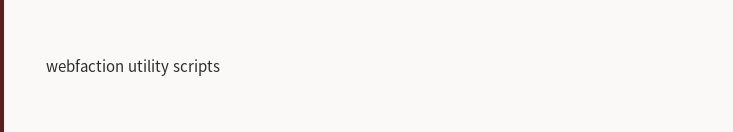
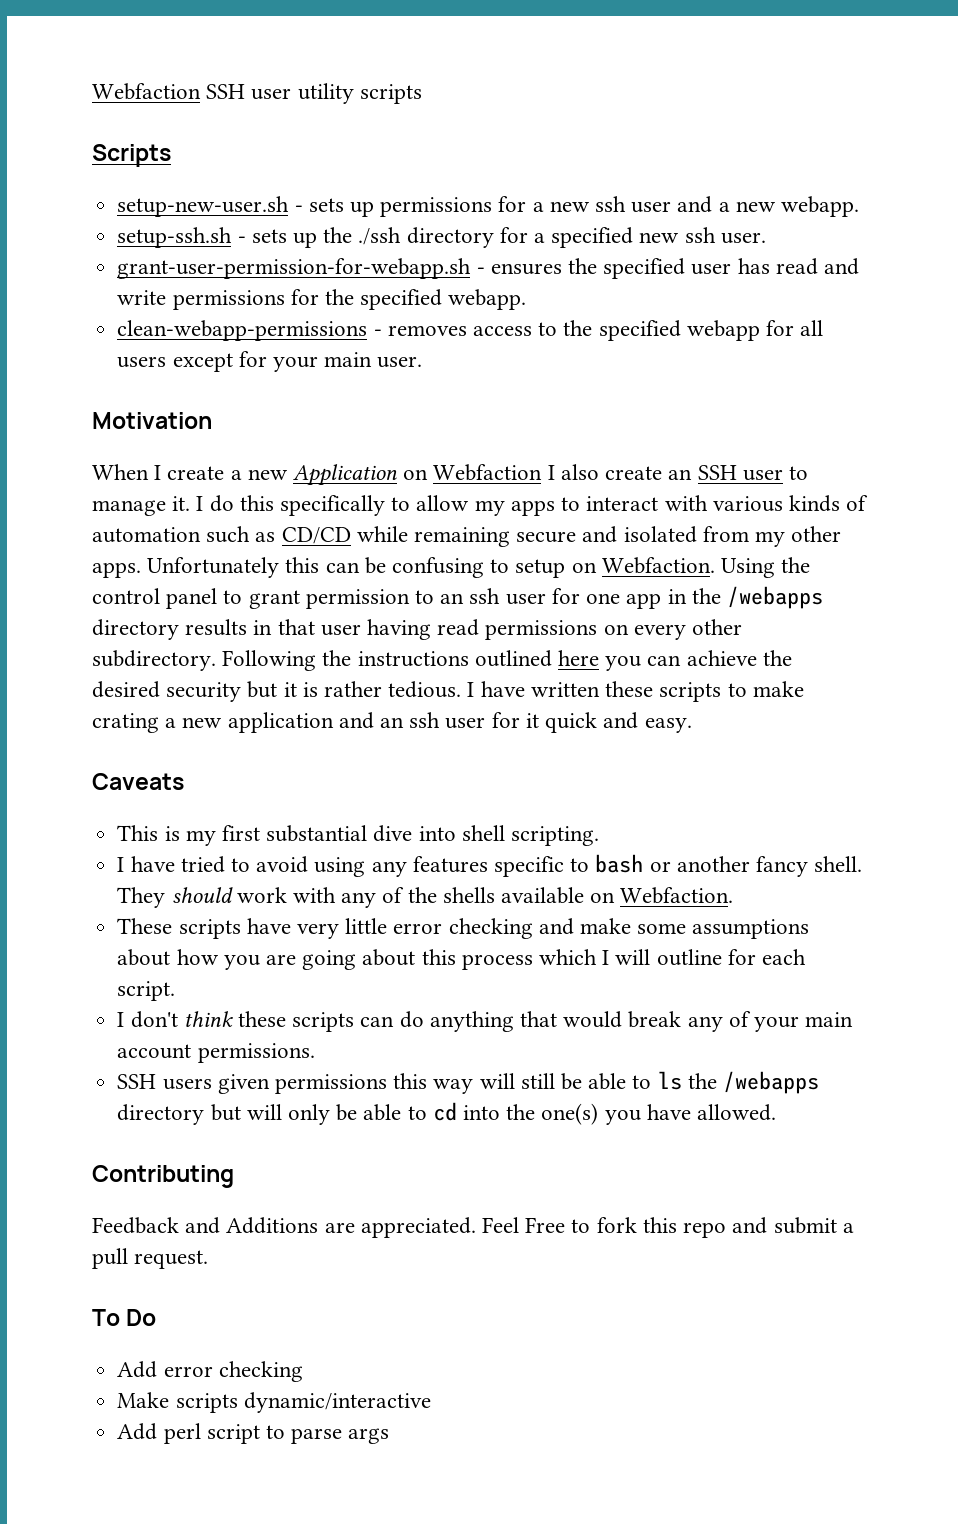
[46,59,124,72] webfaction -> [92,83,292,100] Webfaction SSH user
(221, 67) none -> [92,144,171,167] [117,196,860,217] [117,227,766,248] [117,258,859,279] [117,289,527,310] [117,320,824,341] [117,351,423,372] [92,412,212,429] [92,464,808,486] [92,495,869,516] [92,526,842,547] [92,557,811,578] [92,586,823,609] [92,619,743,640] [92,650,792,671] [92,681,804,702] [92,712,692,733] [92,773,184,790] [117,825,599,846] [117,854,863,877] [117,887,734,908] [117,918,810,939] [117,949,807,970] [117,981,176,1001] [117,1011,854,1032] [117,1043,315,1063] [117,1071,820,1094] [117,1102,777,1125] [92,1165,234,1188] [92,1217,854,1238] [92,1248,209,1269] [92,1309,157,1326] [117,1361,303,1382] [117,1392,431,1413] [117,1423,390,1444] // Scripts // setup-new-user.sh - sets up permissions for a new ssh user and a new webapp. // setup-ssh.sh - sets up the ./ssh directory for a specified new ssh user. // grant-user-permission-for-webapp.sh - ensures the specified user has read and write permissions for the specified webapp. // clean-webapp-permissions - removes access to the specified webapp for all users except for your main user. // Motivation // When I create a new Application on Webfaction I also create an SSH user to manage it. I do this specifically to allow my apps to interact with various kinds of automation such as CD/CD while remaining secure and isolated from my other apps. Unfortunately this can be confusing to setup on Webfaction. Using the control panel to grant permission to an ssh user for one app in the /webapps directory results in that user having read permissions on every other subdirectory. Following the instructions outlined here you can achieve the desired security but it is rather tedious. I have written these scripts to make crating a new application and an ssh user for it quick and easy. // Caveats // This is my first substantial dive into shell scripting. // I have tried to avoid using any features specific to bash or another fancy shell. They should work with any of the shells available on Webfaction. // These scripts have very little error checking and make some assumptions about how you are going about this process which I will outline for each script. // I don't think these scripts can do anything that would break any of your main account permissions. // SSH users given permissions this way will still be able to ls the /webapps directory but will only be able to cd into the one(s) you have allowed. // Contributing // Feedback and Additions are appreciated. Feel Free to fork this repo and submit a pull request. // To Do // Add error checking // Make scripts dynamic/interactive // Add perl script to parse args

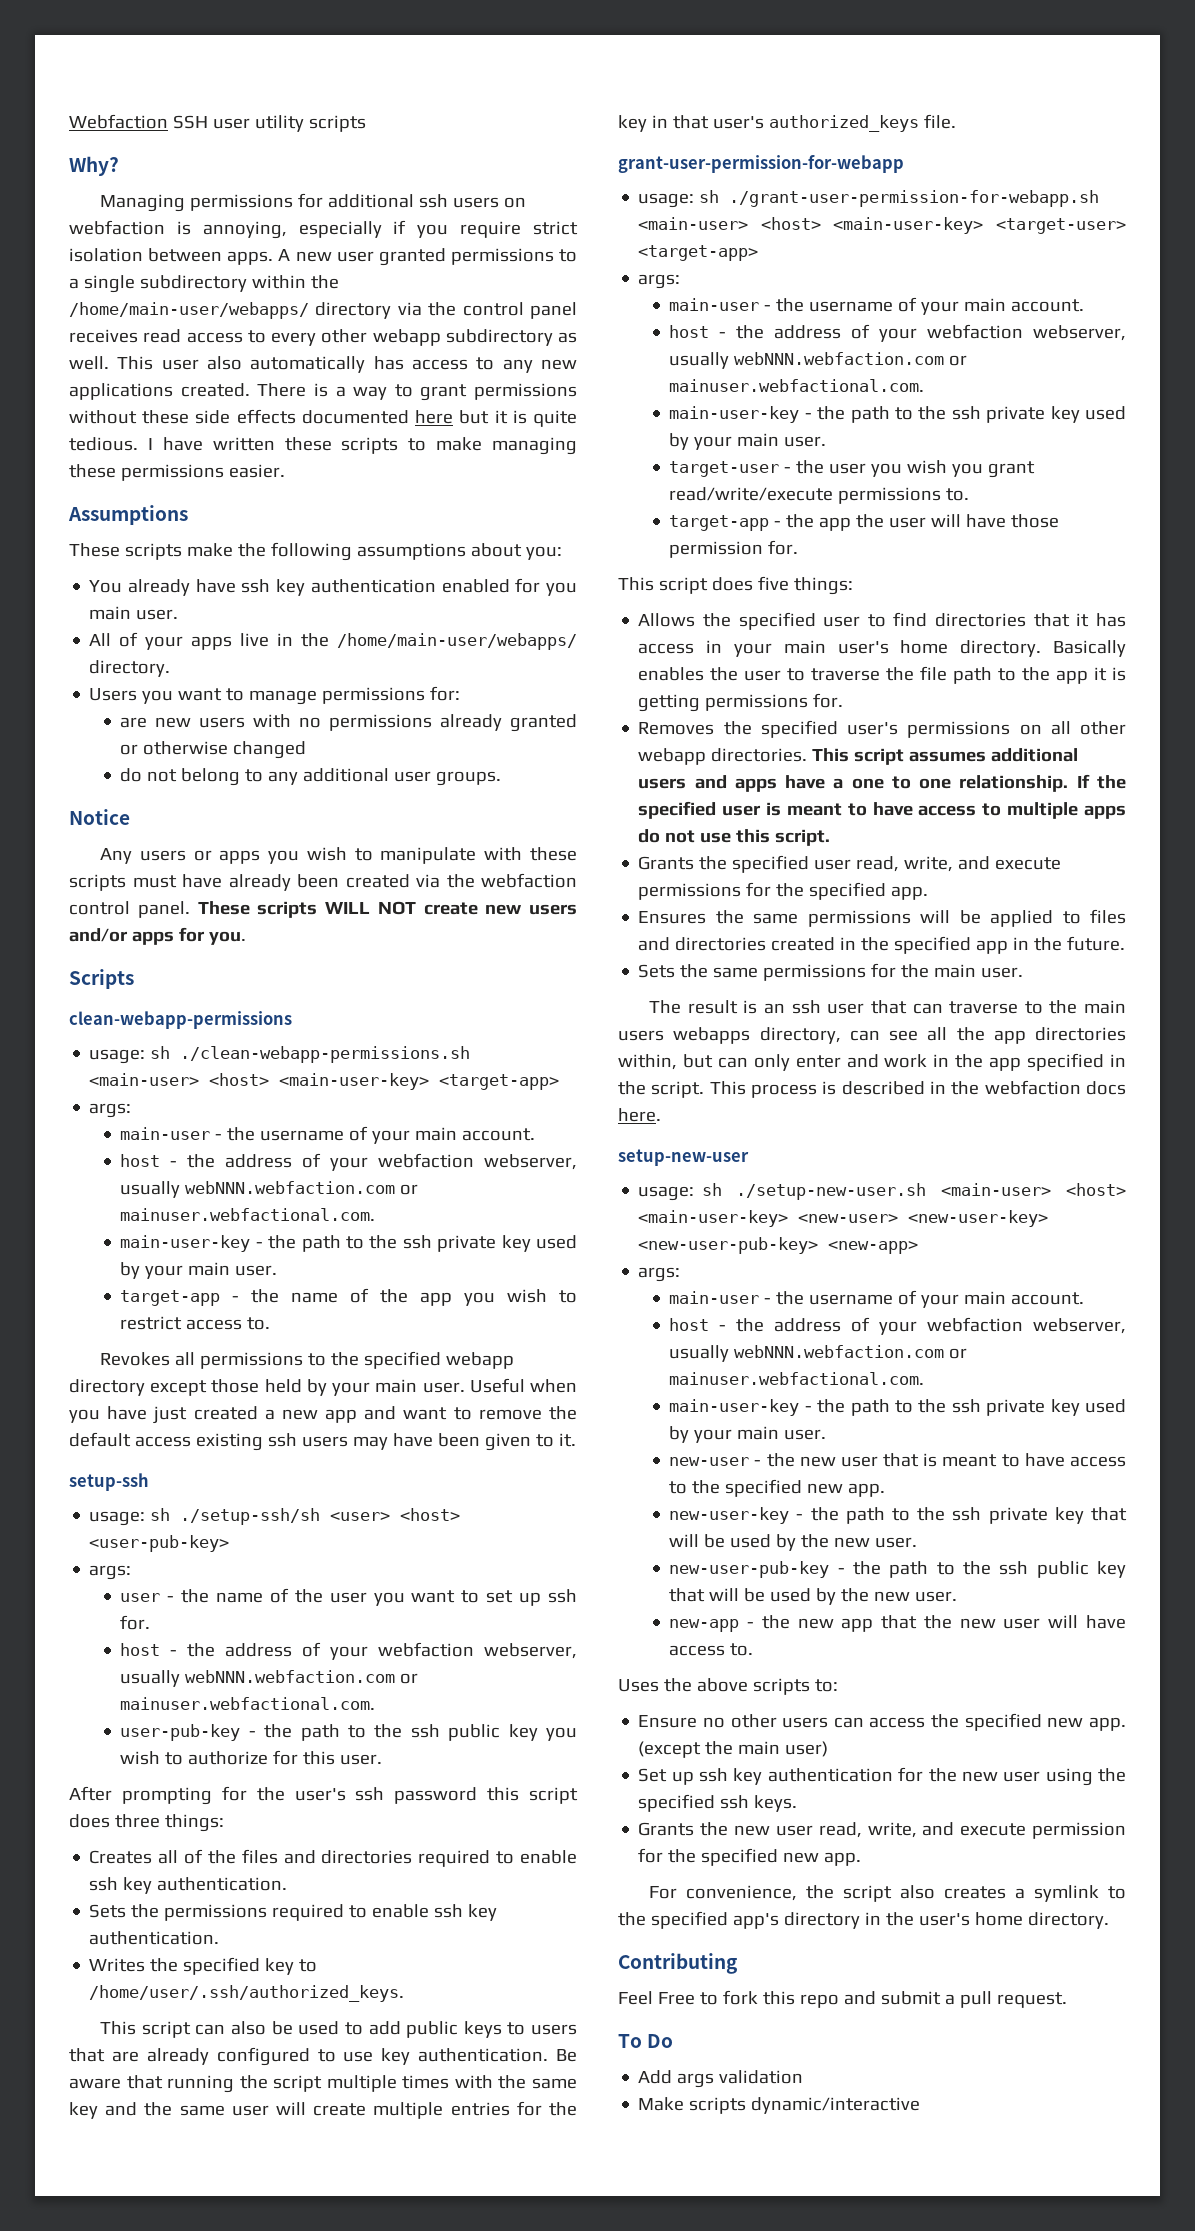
[92,144,171,167] [117,196,860,217] [117,227,766,248] [117,258,859,279] [117,289,527,310] [117,320,824,341] [117,351,423,372] [92,412,212,429] [92,464,808,486] [92,495,869,516] [92,526,842,547] [92,557,811,578] [92,586,823,609] [92,619,743,640] [92,650,792,671] [92,681,242,702] Scripts // setup-new-user.sh - sets up permissions for a new ssh user and a new webapp. // setup-ssh.sh - sets up the ./ssh directory for a specified new ssh user. // grant-user-permission-for-webapp.sh - ensures the specified user has read and write permissions for the specified webapp. // clean-webapp-permissions - removes access to the specified webapp for all users except for your main user. // Motivation // When I create a new Application on Webfaction I also create an SSH user to manage it. I do this specifically to allow my apps to interact with various kinds of automation such as CD/CD while remaining secure and isolated from my other apps. Unfortunately this can be confusing to setup on Webfaction. Using the control panel to grant permission to an ssh user for one app in the /webapps directory results in that user having read permissions on every other subdirectory. Following the instructions outlined here you can achieve the desired security -> [69,156,119,176] [100,193,527,212] [69,220,578,239] [69,248,577,266] [69,275,339,293] [69,302,577,319] [69,329,577,346] [69,356,577,373] [69,383,577,401] [69,409,454,424] Why? // Managing permissions for additional ssh users on webfaction is annoying, especially if you require strict isolation between apps. A new user granted permissions to a single subdirectory within the /home/main-user/webapps/ directory via the control panel receives read access to every other webapp subdirectory as well. This user also automatically has access to any new applications created. There is a way to grant permissions without these side effects documented here
[324,681,383,697] rather -> [533,410,577,427] quite
[92,712,692,733] [92,773,184,790] [117,825,599,846] [117,854,863,877] [117,887,734,908] [117,918,810,939] [117,949,807,970] [117,981,176,1001] [117,1011,854,1032] [117,1043,315,1063] [117,1071,820,1094] [117,1102,777,1125] [92,1165,234,1188] [92,1217,476,1238] crating a new application and an ssh user for it quick and easy. // Caveats // This is my first substantial dive into shell scripting. // I have tried to avoid using any features specific to bash or another fancy shell. They should work with any of the shells available on Webfaction. // These scripts have very little error checking and make some assumptions about how you are going about this process which I will outline for each script. // I don't think these scripts can do anything that would break any of your main account permissions. // SSH users given permissions this way will still be able to ls the /webapps directory but will only be able to cd into the one(s) you have allowed. // Contributing // Feedback and Additions are appreciated. -> [492,437,577,455] [69,464,285,481] [68,505,188,525] [69,542,562,561] [89,578,577,596] [89,606,179,620] [89,632,577,650] [89,660,171,677] [89,686,461,705] [120,714,577,732] [120,741,307,759] [120,768,502,786] [69,809,130,825] [100,847,577,864] [69,873,577,891] [69,901,577,918] [69,927,246,945] [69,969,134,989] [69,1011,292,1029] [89,1046,471,1064] [89,1073,560,1090] [89,1103,132,1118] [120,1126,536,1144] [120,1153,577,1171] [120,1181,419,1198] [120,1208,376,1221] [120,1235,577,1252] [120,1262,278,1279] [120,1288,578,1306] [120,1316,271,1330] [100,1351,515,1369] [69,1378,577,1396] [69,1406,577,1424] [69,1432,576,1451] [69,1473,149,1491] [89,1508,461,1526] [89,1535,230,1552] [89,1565,132,1580] [120,1588,577,1606] [120,1615,151,1630] [120,1642,577,1660] [120,1670,419,1687] [120,1697,376,1710] [120,1724,577,1741] [120,1750,383,1765] [69,1786,578,1805] [69,1814,224,1832] [89,1849,577,1867] [89,1877,288,1894] [89,1904,498,1921] [89,1931,220,1945] [89,1957,318,1975] [89,1985,405,2002] [100,2021,577,2038] [69,2047,577,2066] [69,2075,577,2093] [69,2101,577,2119] [618,114,956,132] [618,155,904,173] [638,190,1100,208] [638,217,1126,234] [638,245,759,261] [638,274,681,289] [669,297,1085,315] [669,324,1126,342] [669,352,968,369] [669,379,925,392] [669,406,1126,423] [669,433,827,450] [669,460,1036,478] [669,487,970,504] [669,514,1060,531] [669,540,799,558] [618,576,853,595] [638,612,1126,630] [638,640,1126,657] [638,666,1126,684] [638,693,844,712] [638,720,1126,738] [638,748,1079,765] [638,774,1126,792] [638,801,1126,819] [638,829,831,846] [638,855,1062,873] [638,882,929,900] [638,909,1126,927] [638,936,1126,954] [638,963,1024,981] [649,1000,1126,1014] [618,1027,1126,1044] [618,1053,1126,1071] [618,1080,1126,1098] [618,1108,661,1122] [618,1149,749,1166] [638,1183,1126,1201] [638,1210,1049,1227] [638,1237,919,1254] [638,1267,681,1282] [669,1290,1085,1308] [669,1317,1126,1335] [669,1345,968,1362] [669,1372,925,1385] [669,1399,1126,1416] [669,1426,827,1443] [669,1453,1126,1467] [669,1479,886,1497] [669,1507,1127,1524] [669,1534,918,1551] [669,1561,1126,1578] [669,1588,958,1605] [669,1615,1126,1632] [669,1643,754,1656] [618,1678,838,1695] [638,1713,1126,1731] [638,1741,829,1758] [638,1767,1126,1786] [638,1794,798,1812] [638,1822,1126,1839] [638,1848,862,1866] [649,1885,1126,1902] [618,1911,1109,1929] [618,1953,738,1974] managing these permissions easier. // Assumptions // These scripts make the following assumptions about you: // You already have ssh key authentication enabled for you main user. // All of your apps live in the /home/main-user/webapps/ directory. // Users you want to manage permissions for: // are new users with no permissions already granted or otherwise changed // do not belong to any additional user groups. // Notice // Any users or apps you wish to manipulate with these scripts must have already been created via the webfaction control panel. These scripts WILL NOT create new users and/or apps for you. // Scripts // clean-webapp-permissions // usage: sh ./clean-webapp-permissions.sh <main-user> <host> <main-user-key> <target-app> // args: // main-user - the username of your main account. // host - the address of your webfaction webserver, usually webNNN.webfaction.com or mainuser.webfactional.com. // main-user-key - the path to the ssh private key used by your main user. // target-app - the name of the app you wish to restrict access to. // Revokes all permissions to the specified webapp directory except those held by your main user. Useful when you have just created a new app and want to remove the default access existing ssh users may have been given to it. // setup-ssh // usage: sh ./setup-ssh/sh <user> <host> <user-pub-key> // args: // user - the name of the user you want to set up ssh for. // host - the address of your webfaction webserver, usually webNNN.webfaction.com or mainuser.webfactional.com. // user-pub-key - the path to the ssh public key you wish to authorize for this user. // After prompting for the user's ssh password this script does three things: // Creates all of the files and directories required to enable ssh key authentication. // Sets the permissions required to enable ssh key authentication. // Writes the specified key to /home/user/.ssh/authorized_keys. // This script can also be used to add public keys to users that are already configured to use key authentication. Be aware that running the script multiple times with the same key and the same user will create multiple entries for the key in that user's authorized_keys file. // grant-user-permission-for-webapp // usage: sh ./grant-user-permission-for-webapp.sh <main-user> <host> <main-user-key> <target-user> <target-app> // args: // main-user - the username of your main account. // host - the address of your webfaction webserver, usually webNNN.webfaction.com or mainuser.webfactional.com. // main-user-key - the path to the ssh private key used by your main user. // target-user - the user you wish you grant read/write/execute permissions to. // target-app - the app the user will have those permission for. // This script does five things: // Allows the specified user to find directories that it has access in your main user's home directory. Basically enables the user to traverse the file path to the app it is getting permissions for. // Removes the specified user's permissions on all other webapp directories. This script assumes additional users and apps have a one to one relationship. If the specified user is meant to have access to multiple apps do not use this script. // Grants the specified user read, write, and execute permissions for the specified app. // Ensures the same permissions will be applied to files and directories created in the specified app in the future. // Sets the same permissions for the main user. // The result is an ssh user that can traverse to the main users webapps directory, can see all the app directories within, but can only enter and work in the app specified in the script. This process is described in the webfaction docs here. // setup-new-user // usage: sh ./setup-new-user.sh <main-user> <host> <main-user-key> <new-user> <new-user-key> <new-user-pub-key> <new-app> // args: // main-user - the username of your main account. // host - the address of your webfaction webserver, usually webNNN.webfaction.com or mainuser.webfactional.com. // main-user-key - the path to the ssh private key used by your main user. // new-user - the new user that is meant to have access to the specified new app. // new-user-key - the path to the ssh private key that will be used by the new user. // new-user-pub-key - the path to the ssh public key that will be used by the new user. // new-app - the new app that the new user will have access to. // Uses the above scripts to: // Ensure no other users can access the specified new app. (except the main user) // Set up ssh key authentication for the new user using the specified ssh keys. // Grants the new user read, write, and execute permission for the specified new app. // For convenience, the script also creates a symlink to the specified app's directory in the user's home directory. // Contributing //
[163,1361,303,1382] error checking -> [677,2070,804,2088] args validation
[117,1423,390,1444] // Add perl script to parse args -> (921, 2105) none

